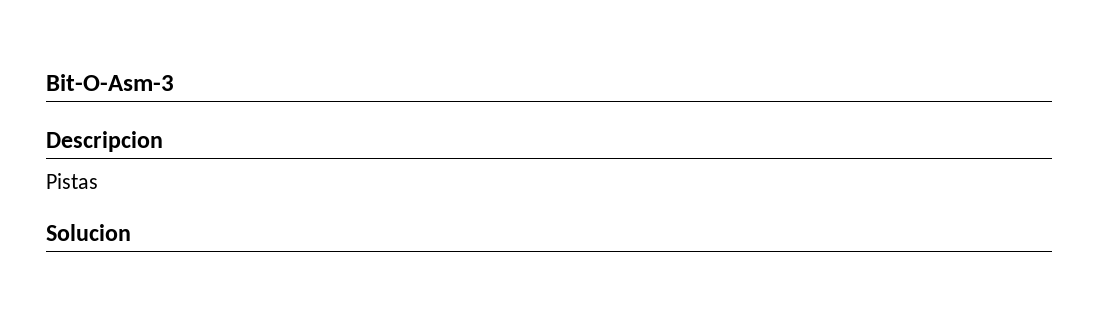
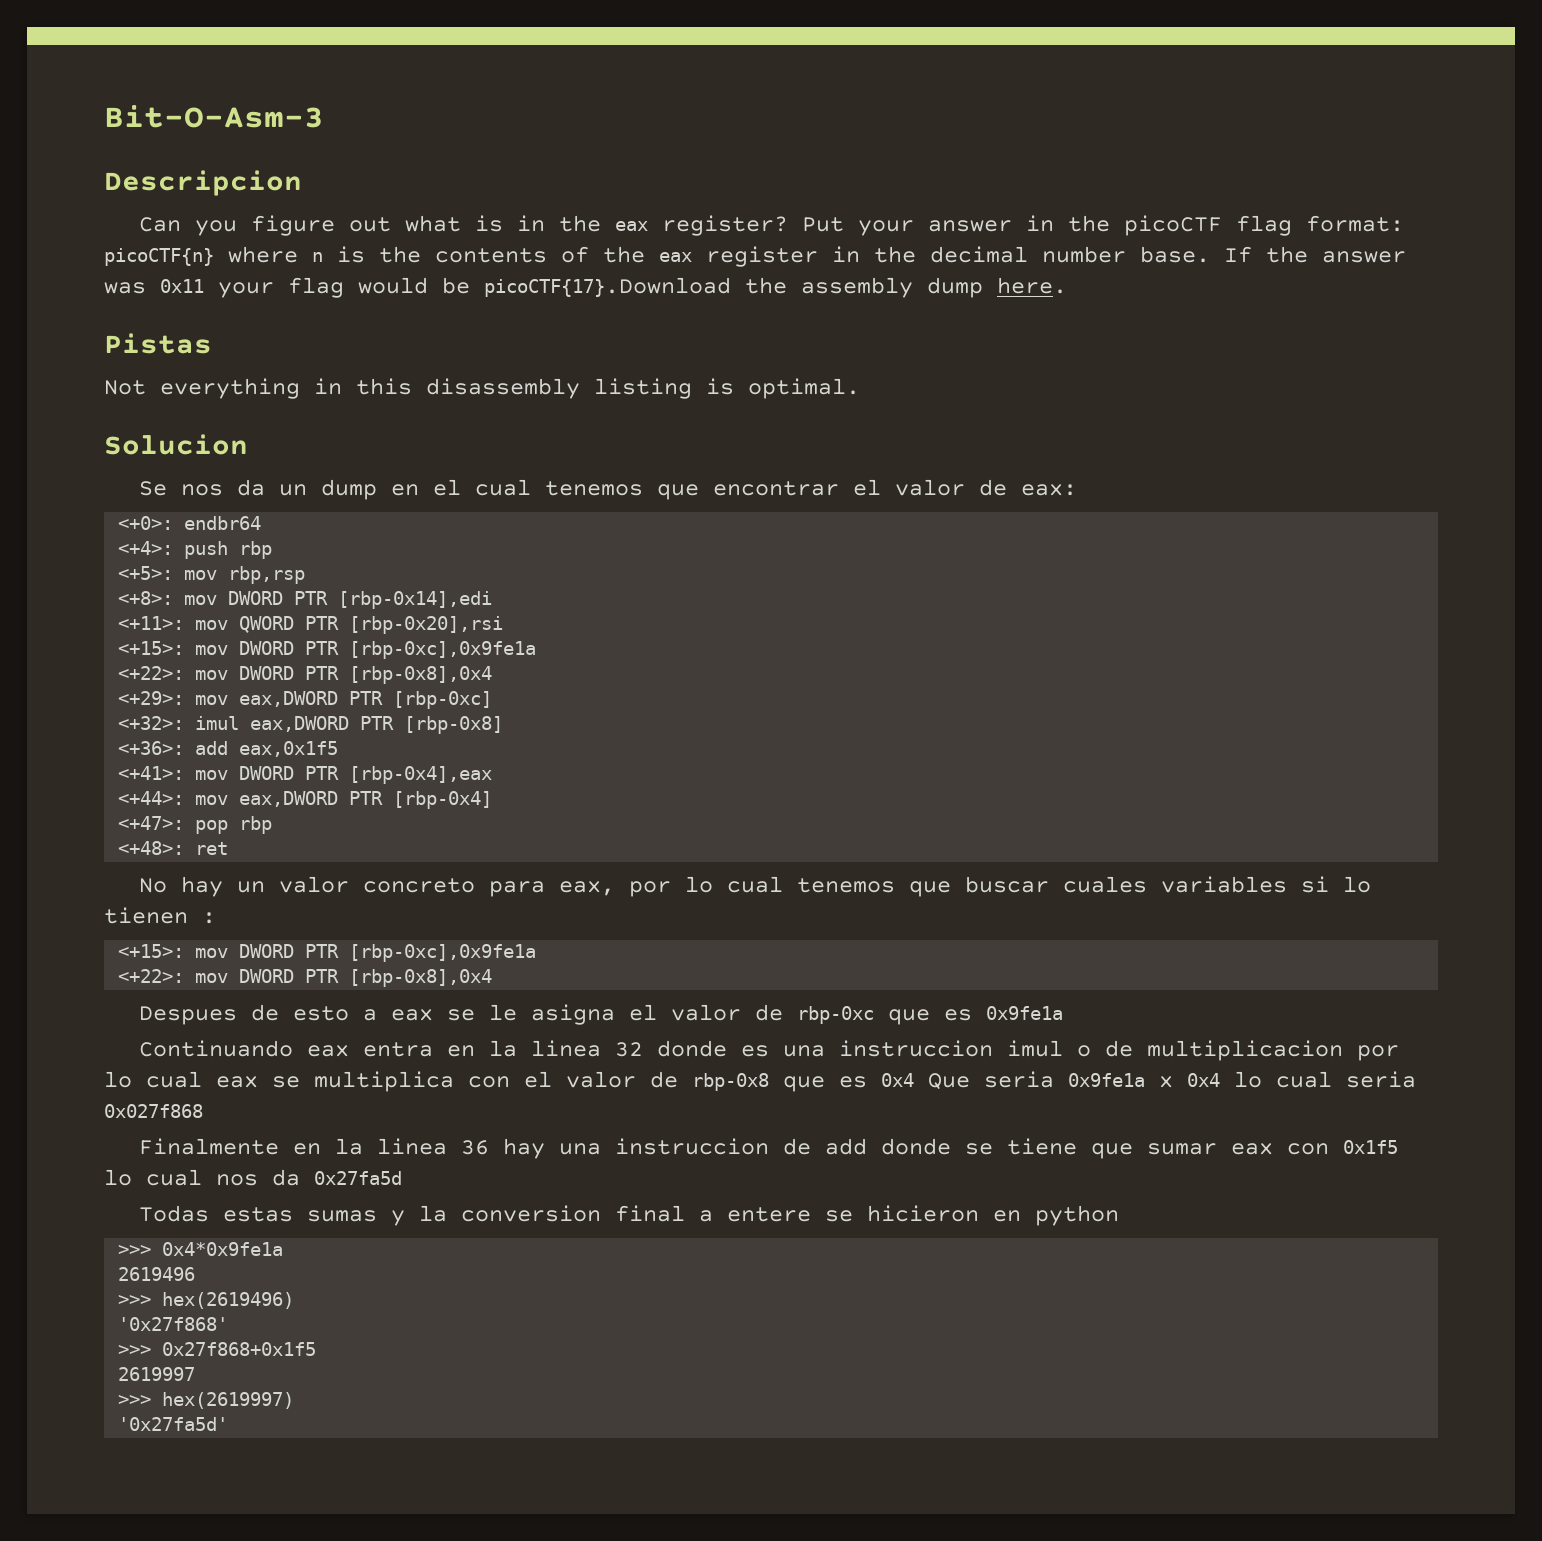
[46,173,98,189] [46,224,131,241] Pistas // Solucion -> [138,215,1404,236] [104,246,1406,267] [104,277,1067,298] [104,333,212,354] [104,378,860,399] [104,434,248,455] [138,479,1077,500] [118,516,262,530] [118,541,273,559] [118,566,306,584] [118,591,493,609] [118,616,504,634] [118,641,537,659] [118,666,493,684] [118,691,493,709] [118,716,504,734] [118,741,339,757] [118,766,493,784] [118,791,493,809] [118,816,273,834] [118,841,229,855] [138,876,1371,897] [104,907,216,924] [118,944,537,962] [118,969,493,987] [138,1004,1063,1025] [138,1040,1399,1061] [104,1071,1416,1092] [104,1104,203,1118] [138,1138,1398,1159] [104,1169,402,1186] [138,1205,1119,1226] [118,1242,284,1256] [118,1267,196,1281] [118,1292,295,1309] [118,1317,229,1331] [118,1342,317,1356] [118,1367,196,1381] [118,1392,295,1409] [118,1417,229,1431] Can you figure out what is in the eax register? Put your answer in the picoCTF flag format: picoCTF{n} where n is the contents of the eax register in the decimal number base. If the answer was 0x11 your flag would be picoCTF{17}.Download the assembly dump here. // Pistas // Not everything in this disassembly listing is optimal. // Solucion // Se nos da un dump en el cual tenemos que encontrar el valor de eax: // <+0>: endbr64 // <+4>: push rbp // <+5>: mov rbp,rsp // <+8>: mov DWORD PTR [rbp-0x14],edi // <+11>: mov QWORD PTR [rbp-0x20],rsi // <+15>: mov DWORD PTR [rbp-0xc],0x9fe1a // <+22>: mov DWORD PTR [rbp-0x8],0x4 // <+29>: mov eax,DWORD PTR [rbp-0xc] // <+32>: imul eax,DWORD PTR [rbp-0x8] // <+36>: add eax,0x1f5 // <+41>: mov DWORD PTR [rbp-0x4],eax // <+44>: mov eax,DWORD PTR [rbp-0x4] // <+47>: pop rbp // <+48>: ret // No hay un valor concreto para eax, por lo cual tenemos que buscar cuales variables si lo tienen : // <+15>: mov DWORD PTR [rbp-0xc],0x9fe1a // <+22>: mov DWORD PTR [rbp-0x8],0x4 // Despues de esto a eax se le asigna el valor de rbp-0xc que es 0x9fe1a // Continuando eax entra en la linea 32 donde es una instruccion imul o de multiplicacion por lo cual eax se multiplica con el valor de rbp-0x8 que es 0x4 Que seria 0x9fe1a x 0x4 lo cual seria 0x027f868 // Finalmente en la linea 36 hay una instruccion de add donde se tiene que sumar eax con 0x1f5 lo cual nos da 0x27fa5d // Todas estas sumas y la conversion final a entere se hicieron en python // >>> 0x4*0x9fe1a // 2619496 // >>> hex(2619496) // '0x27f868' // >>> 0x27f868+0x1f5 // 2619997 // >>> hex(2619997) // '0x27fa5d'

